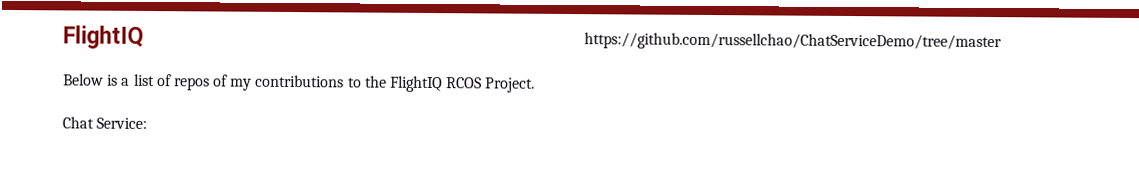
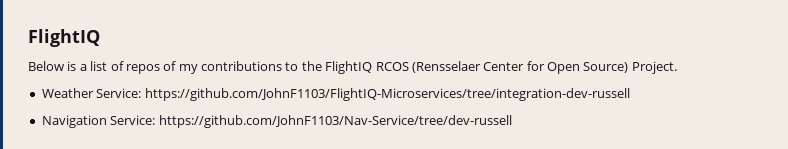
[485,77,536,93] [62,116,148,129] [584,32,1002,52] Project. // Chat Service: https://github.com/russellchao/ChatServiceDemo/tree/master -> [411,61,677,74] [41,88,630,101] [41,115,512,128] (Rensselaer Center for Open Source) Project. // Weather Service: https://github.com/JohnF1103/FlightIQ-Microservices/tree/integration-dev-russell // Navigation Service: https://github.com/JohnF1103/Nav-Service/tree/dev-russell

